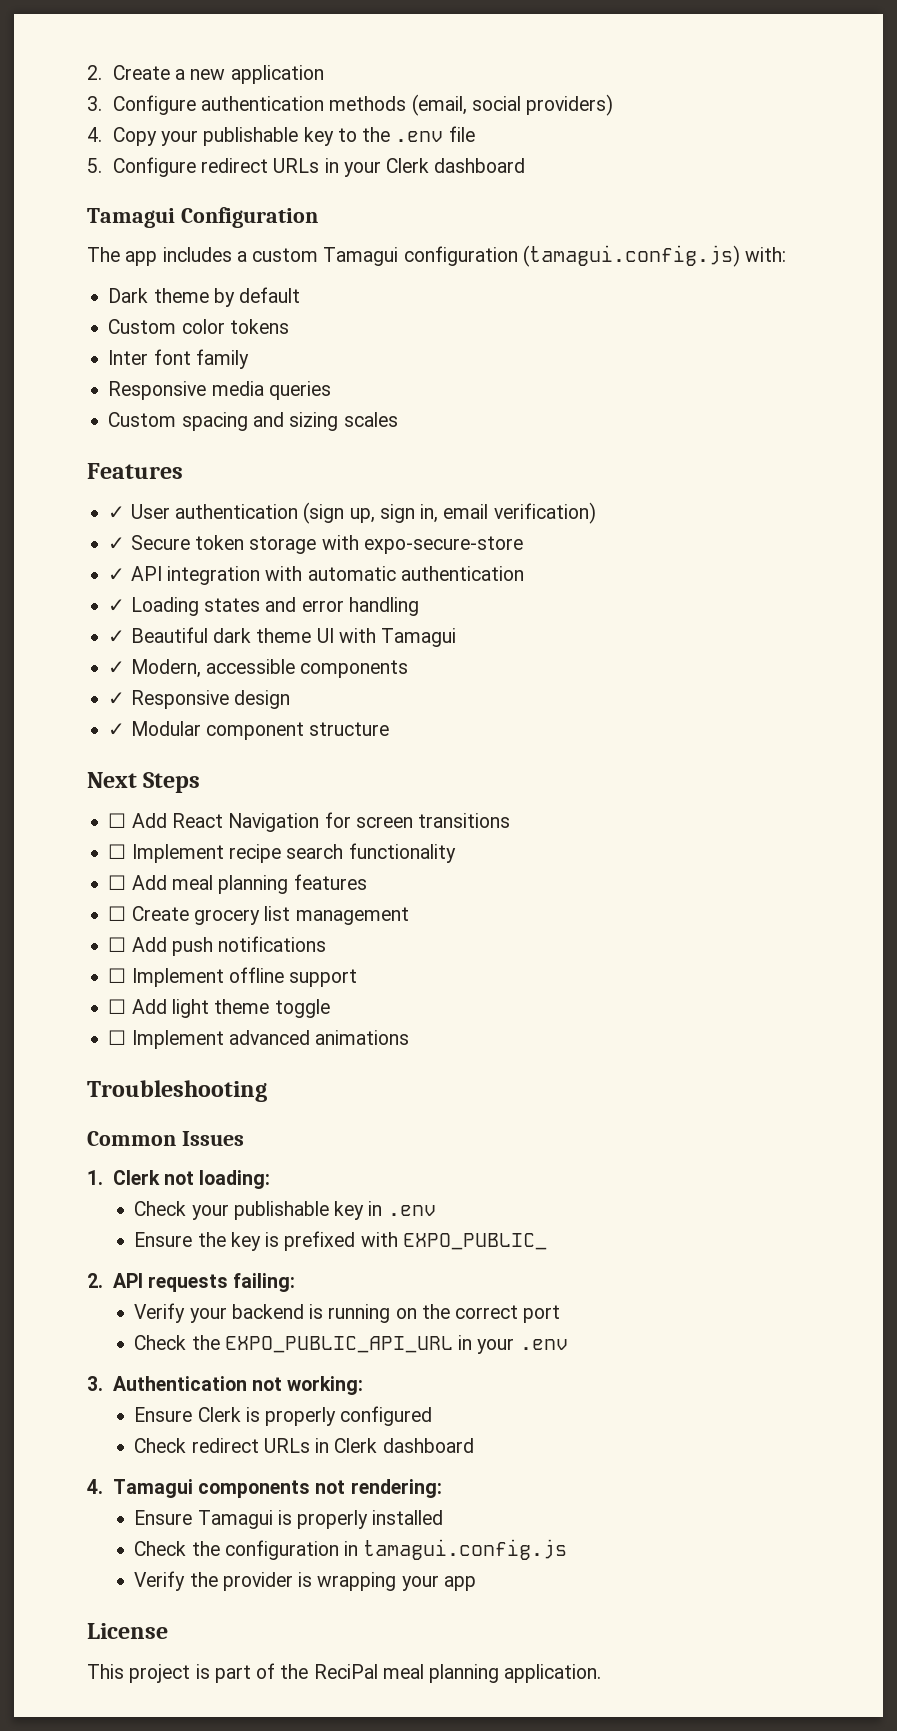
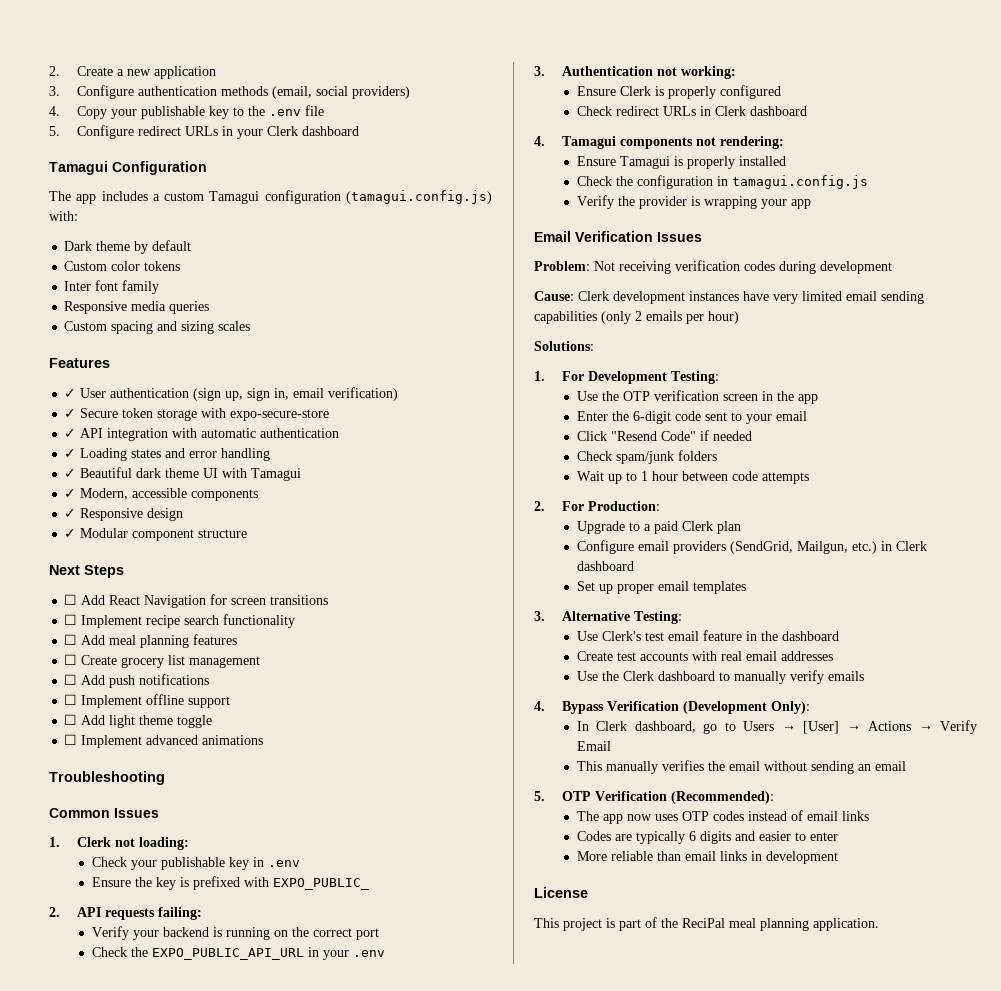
(476, 1583) none -> [534,231,702,242] [534,260,892,274] [534,291,924,304] [534,311,739,324] [534,341,594,351] [534,371,719,384] [577,390,819,404] [577,411,808,424] [577,430,753,441] [577,450,718,464] [577,471,810,484] [534,501,660,511] [577,521,742,534] [577,540,928,554] [577,561,635,571] [577,581,747,594] [534,611,682,624] [577,630,840,641] [577,651,834,661] [577,670,865,684] [534,701,810,714] [577,720,977,734] [577,741,612,751] [577,760,907,774] [534,791,774,804] [577,810,870,824] [577,831,839,844] [577,851,839,864] // Email Verification Issues // Problem: Not receiving verification codes during development // Cause: Clerk development instances have very limited email sending capabilities (only 2 emails per hour) // Solutions: // 1. For Development Testing: // Use the OTP verification screen in the app // Enter the 6-digit code sent to your email // Click "Resend Code" if needed // Check spam/junk folders // Wait up to 1 hour between code attempts // 2. For Production: // Upgrade to a paid Clerk plan // Configure email providers (SendGrid, Mailgun, etc.) in Clerk dashboard // Set up proper email templates // 3. Alternative Testing: // Use Clerk's test email feature in the dashboard // Create test accounts with real email addresses // Use the Clerk dashboard to manually verify emails // 4. Bypass Verification (Development Only): // In Clerk dashboard, go to Users → [User] → Actions → Verify Email // This manually verifies the email without sending an email // 5. OTP Verification (Recommended): // The app now uses OTP codes instead of email links // Codes are typically 6 digits and easier to enter // More reliable than email links in development

